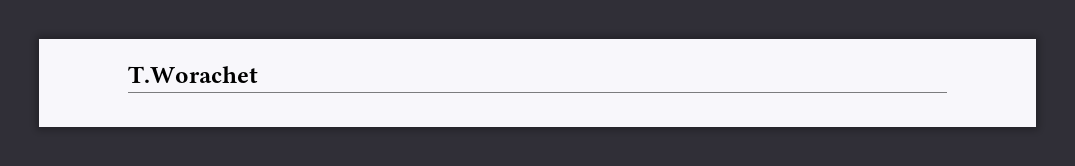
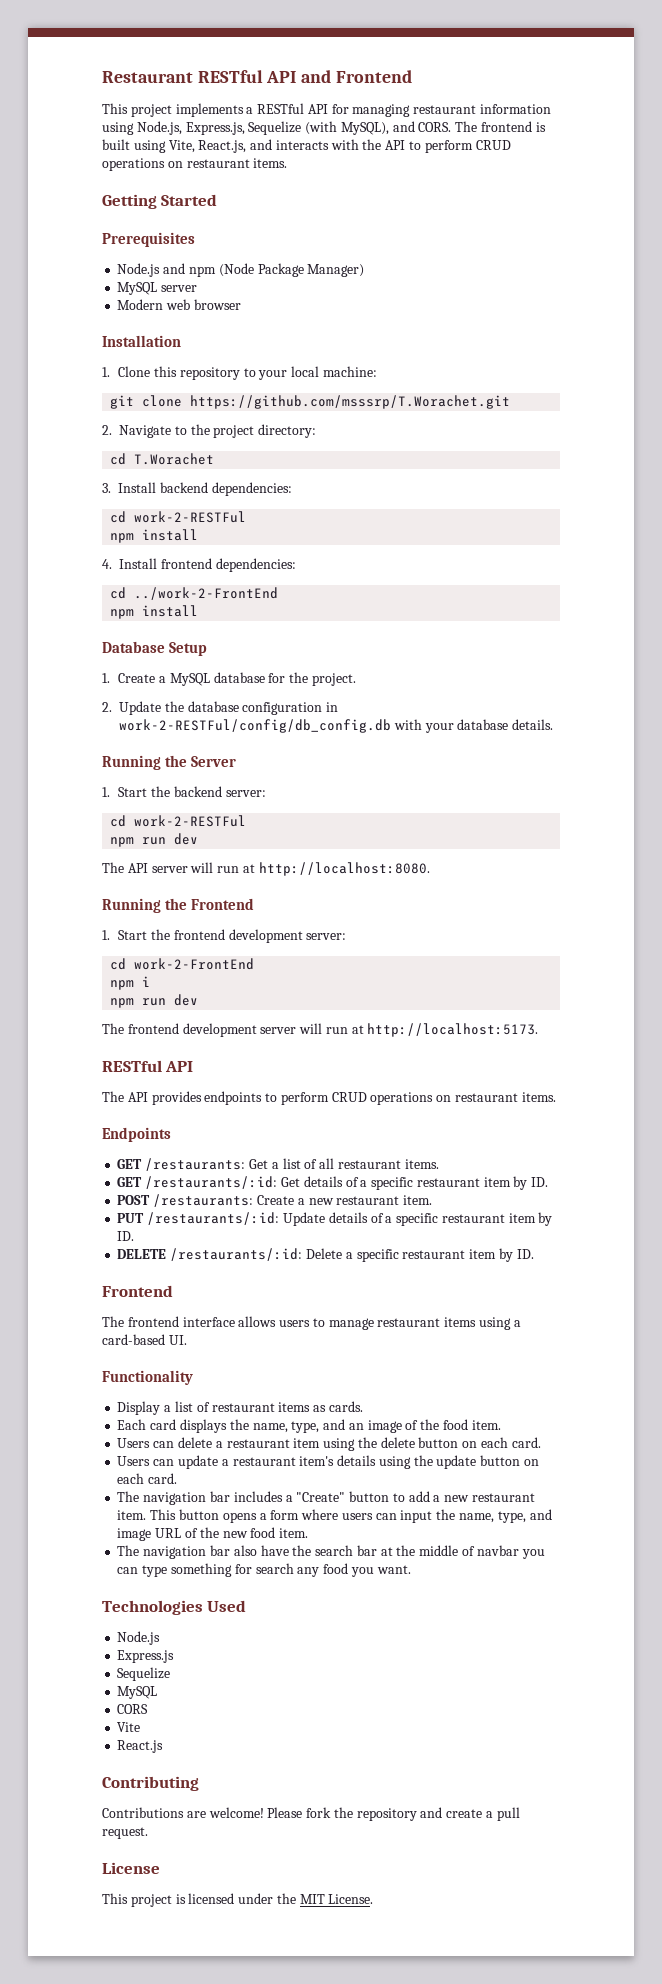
[128,66,258,83] T.Worachet -> [102,70,412,83] [102,103,552,117] [102,121,546,135] [102,139,511,153] [102,158,288,171] [102,194,218,209] [102,232,195,247] [117,263,365,277] [117,282,198,295] [117,299,241,310] [102,335,181,347] [102,366,377,380] [110,395,511,409] [102,424,317,438] [110,453,215,465] [102,482,292,496] [110,511,247,523] [110,529,199,543] [102,558,296,572] [110,587,279,600] [110,605,199,619] [102,641,208,656] [102,672,356,686] [102,701,339,715] [119,719,554,733] [102,755,237,770] [102,786,266,797] [110,815,247,827] [110,833,199,847] [102,862,430,876] [102,898,255,913] [102,929,347,943] [110,958,255,970] [110,976,151,990] [110,994,199,1008] [102,1023,539,1037] [102,1060,194,1072] [102,1091,556,1105] [102,1127,171,1142] [117,1158,439,1171] [117,1176,549,1190] [117,1194,433,1207] [117,1212,553,1226] [117,1231,135,1241] [117,1248,534,1262] [102,1285,173,1297] [102,1316,521,1330] [102,1334,187,1345] [102,1370,193,1385] [117,1401,363,1415] [117,1419,501,1433] [117,1437,541,1451] [117,1455,539,1469] [117,1473,178,1484] [117,1491,535,1505] [117,1509,552,1523] [117,1527,309,1541] [117,1545,545,1559] [117,1563,411,1577] [102,1600,247,1615] [117,1631,161,1645] [117,1650,175,1663] [117,1667,171,1681] [117,1686,158,1699] [117,1704,149,1714] [117,1722,141,1732] [117,1740,164,1753] [102,1776,199,1791] [102,1807,520,1821] [102,1827,148,1839] [102,1862,160,1874] [102,1893,374,1907] Restaurant RESTful API and Frontend // This project implements a RESTful API for managing restaurant information using Node.js, Express.js, Sequelize (with MySQL), and CORS. The frontend is built using Vite, React.js, and interacts with the API to perform CRUD operations on restaurant items. // Getting Started // Prerequisites // Node.js and npm (Node Package Manager) // MySQL server // Modern web browser // Installation // 1. Clone this repository to your local machine: // git clone https://github.com/msssrp/T.Worachet.git // 2. Navigate to the project directory: // cd T.Worachet // 3. Install backend dependencies: // cd work-2-RESTFul // npm install // 4. Install frontend dependencies: // cd ../work-2-FrontEnd // npm install // Database Setup // 1. Create a MySQL database for the project. // 2. Update the database configuration in work-2-RESTFul/config/db_config.db with your database details. // Running the Server // 1. Start the backend server: // cd work-2-RESTFul // npm run dev // The API server will run at http://localhost:8080. // Running the Frontend // 1. Start the frontend development server: // cd work-2-FrontEnd // npm i // npm run dev // The frontend development server will run at http://localhost:5173. // RESTful API // The API provides endpoints to perform CRUD operations on restaurant items. // Endpoints // GET /restaurants: Get a list of all restaurant items. // GET /restaurants/:id: Get details of a specific restaurant item by ID. // POST /restaurants: Create a new restaurant item. // PUT /restaurants/:id: Update details of a specific restaurant item by ID. // DELETE /restaurants/:id: Delete a specific restaurant item by ID. // Frontend // The frontend interface allows users to manage restaurant items using a card-based UI. // Functionality // Display a list of restaurant items as cards. // Each card displays the name, type, and an image of the food item. // Users can delete a restaurant item using the delete button on each card. // Users can update a restaurant item's details using the update button on each card. // The navigation bar includes a "Create" button to add a new restaurant item. This button opens a form where users can input the name, type, and image URL of the new food item. // The navigation bar also have the search bar at the middle of navbar you can type something for search any food you want. // Technologies Used // Node.js // Express.js // Sequelize // MySQL // CORS // Vite // React.js // Contributing // Contributions are welcome! Please fork the repository and create a pull request. // License // This project is licensed under the MIT License.

